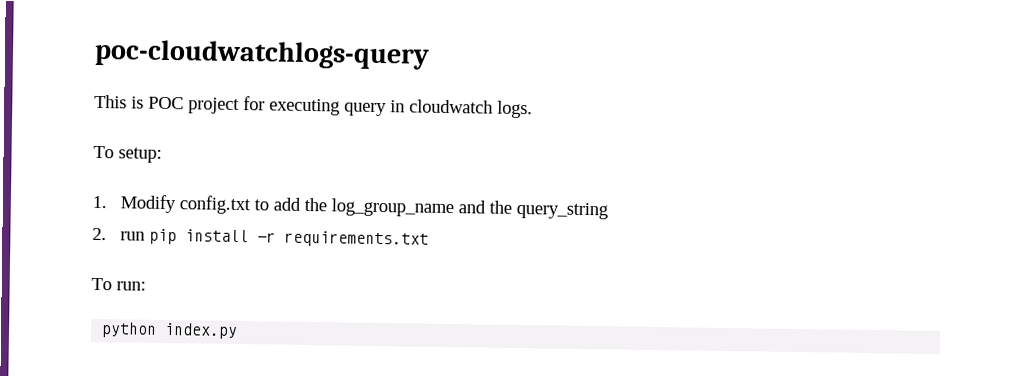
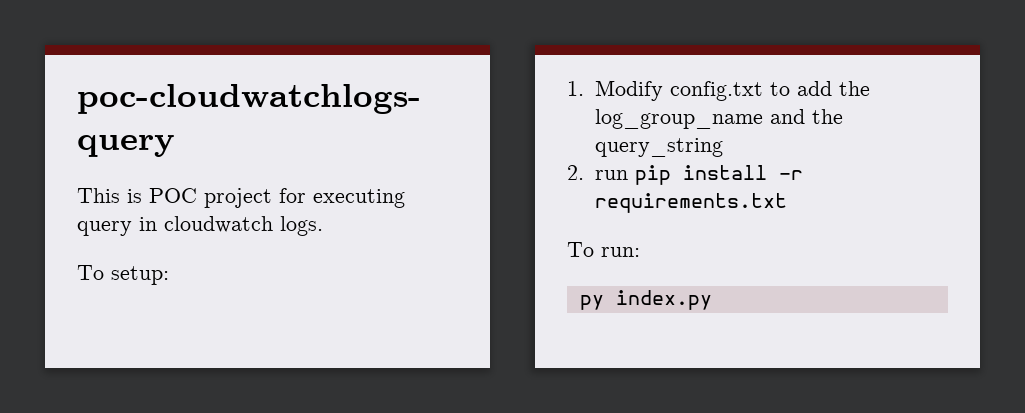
[101,322,158,338] python -> [579,295,604,310] py

